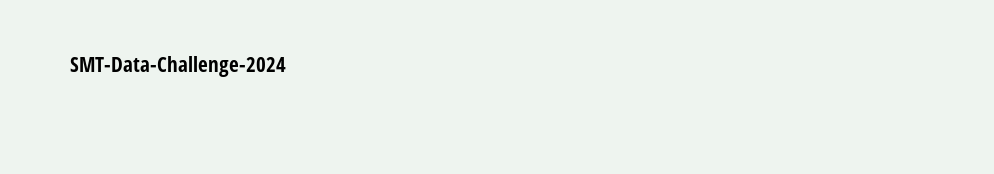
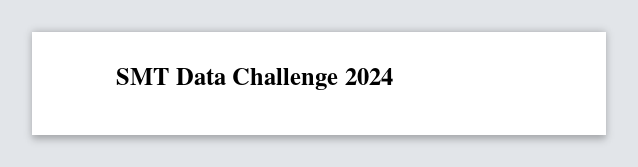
[70,56,286,77] SMT-Data-Challenge-2024 -> [116,68,393,90] SMT Data Challenge 2024

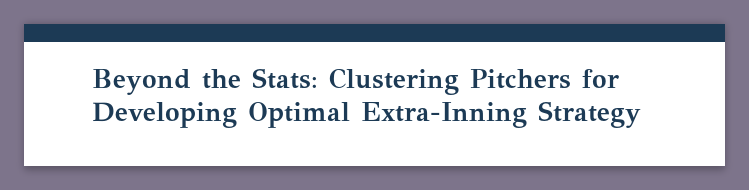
[116,68,393,90] SMT Data Challenge 2024 -> [92,68,619,95] [92,101,641,128] Beyond the Stats: Clustering Pitchers for Developing Optimal Extra-Inning Strategy

